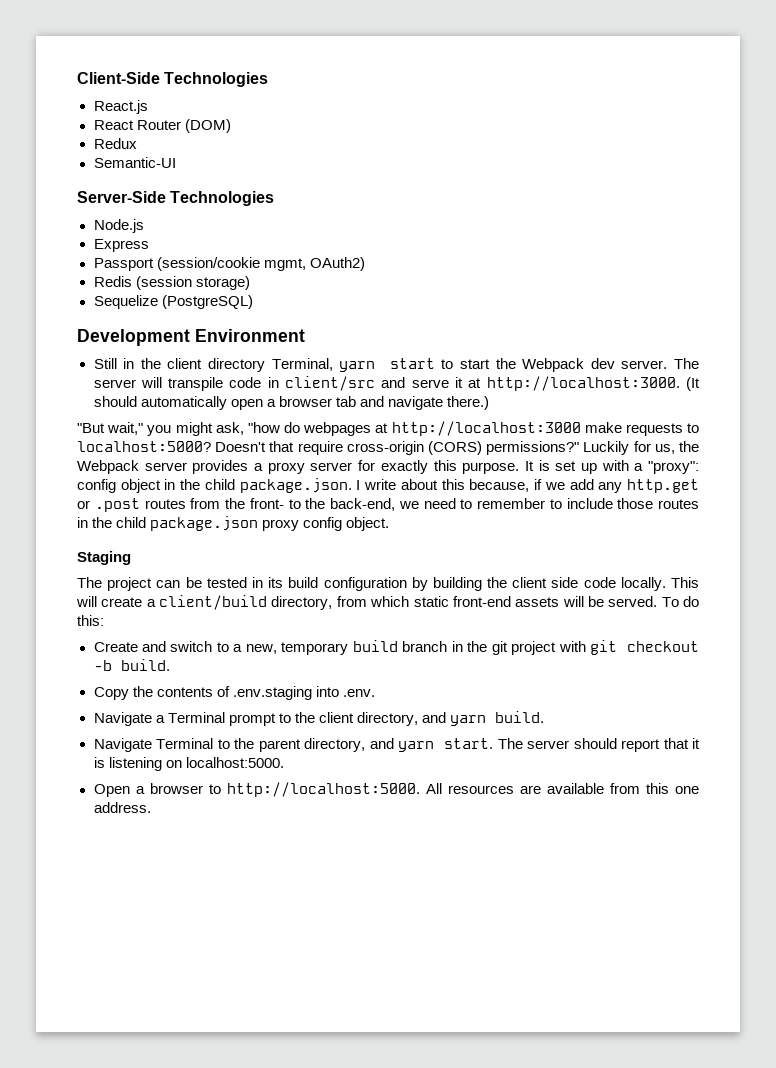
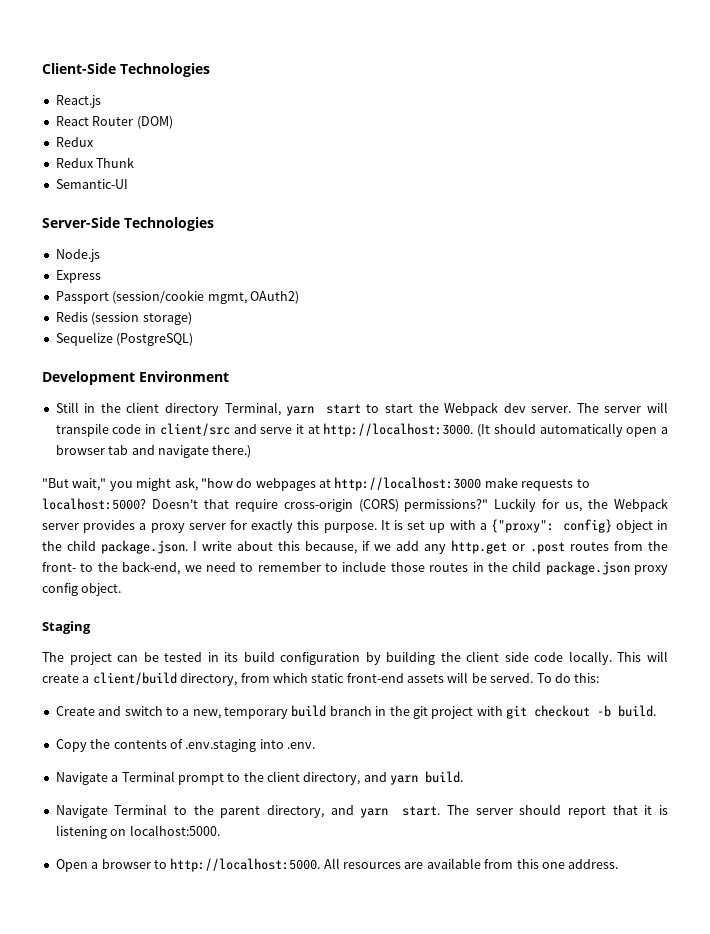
(137, 143) none -> [55,157,135,168] // Redux Thunk
[648,461,699,474] [77,479,116,493] "proxy": config -> [490,519,612,533] {"proxy": config}

